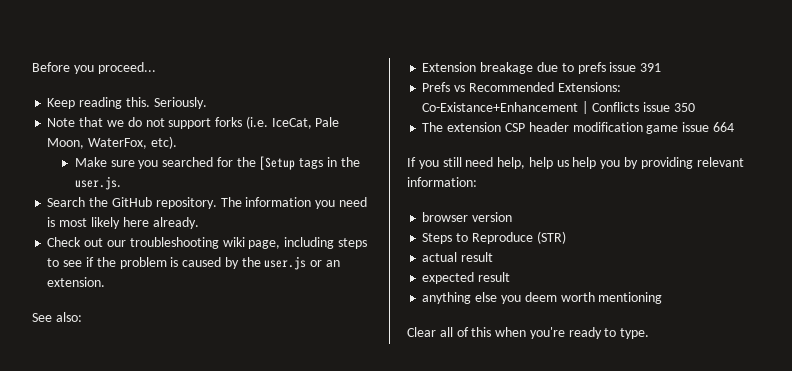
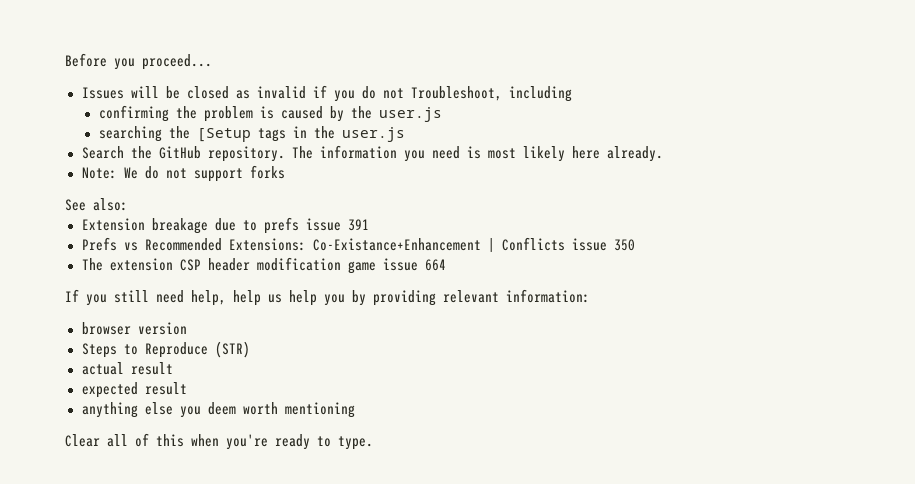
[47,97,207,109] [47,116,340,129] [47,136,177,149] [74,157,233,169] Keep reading this. Seriously. // Note that we do not support forks (i.e. IceCat, Pale Moon, WaterFox, etc). // Make sure you searched for -> [81,85,572,102] [98,105,442,122] [98,126,162,142] Issues will be closed as invalid if you do not Troubleshoot, including // confirming the problem is caused by the user.js // searching
[74,176,121,190] user.js. -> [341,127,405,142] user.js
[47,237,367,249] [47,256,340,270] [47,277,106,287] Check out our troubleshooting wiki page, including steps to see if the problem is caused by the user.js or an extension. -> [81,165,285,182] Note: We do not support forks

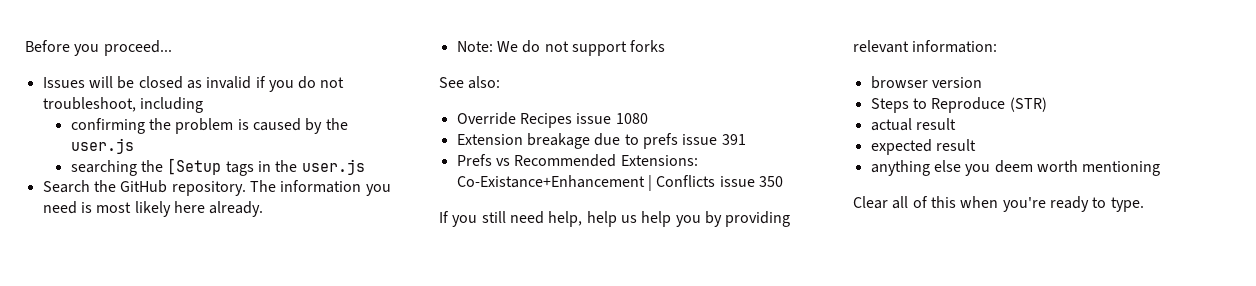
[410,86,502,101] Troubleshoot, -> [42,97,136,112] troubleshoot,
(128, 204) none -> [456,112,648,128] // Override Recipes issue 1080
[81,257,446,274] // The extension CSP header modification game issue 664 -> (783, 181) none

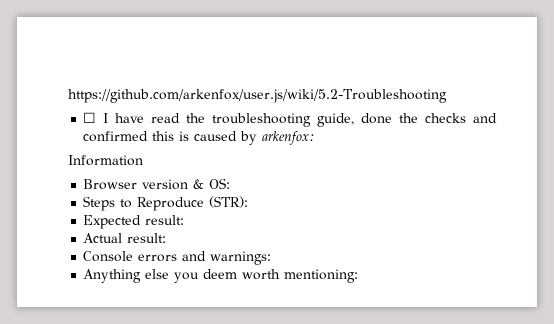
[25,40,172,56] [42,76,345,92] [42,97,203,113] [70,118,348,134] [70,138,134,154] [70,158,365,176] [42,180,391,196] [42,201,264,217] [456,40,666,56] [439,76,501,89] [456,112,648,128] [456,133,746,149] [456,154,698,167] [456,175,783,191] [439,211,791,227] [853,40,998,53] [870,76,928,89] Before you proceed... // Issues will be closed as invalid if you do not troubleshoot, including // confirming the problem is caused by the user.js // searching the [Setup tags in the user.js // Search the GitHub repository. The information you need is most likely here already. // Note: We do not support forks // See also: // Override Recipes issue 1080 // Extension breakage due to prefs issue 391 // Prefs vs Recommended Extensions: Co-Existance+Enhancement | Conflicts issue 350 // If you still need help, help us help you by providing relevant information: // browser -> [68,89,447,103] [83,112,497,127] [83,131,316,145] [68,155,143,166] [83,179,138,190] https://github.com/arkenfox/user.js/wiki/5.2-Troubleshooting // ☐ I have read the troubleshooting guide, done the checks and confirmed this is caused by arkenfox: // Information // Browser
(982, 82) none -> [193,178,231,189] & OS:
[1009,97,1047,112] [870,118,956,131] [870,139,976,155] [870,160,1161,176] [853,196,1144,212] (STR) // actual result // expected result // anything else you deem worth mentioning // Clear all of this when you're ready to type. -> [209,196,249,208] [83,215,185,229] [83,233,167,243] [83,251,272,265] [83,269,359,283] (STR): // Expected result: // Actual result: // Console errors and warnings: // Anything else you deem worth mentioning:

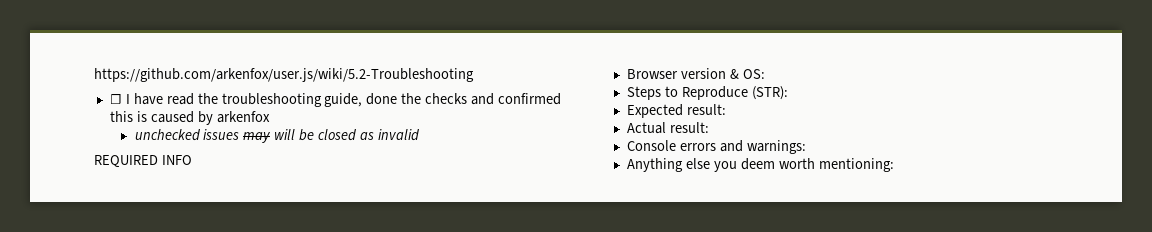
[262,131,316,145] [68,155,143,166] arkenfox: // Information -> [216,111,270,123] [134,129,419,143] [94,155,192,168] arkenfox // unchecked issues may will be closed as invalid // REQUIRED INFO

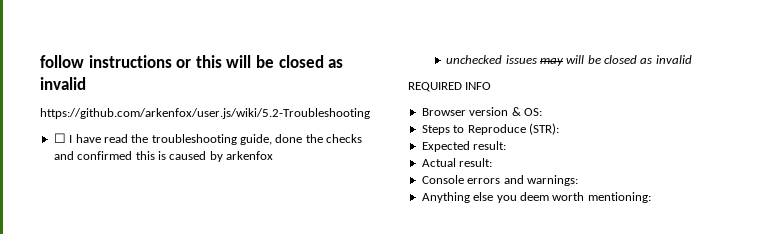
(94, 75) none -> [40,55,344,68] [40,77,86,90] follow instructions or this will be closed as invalid //

